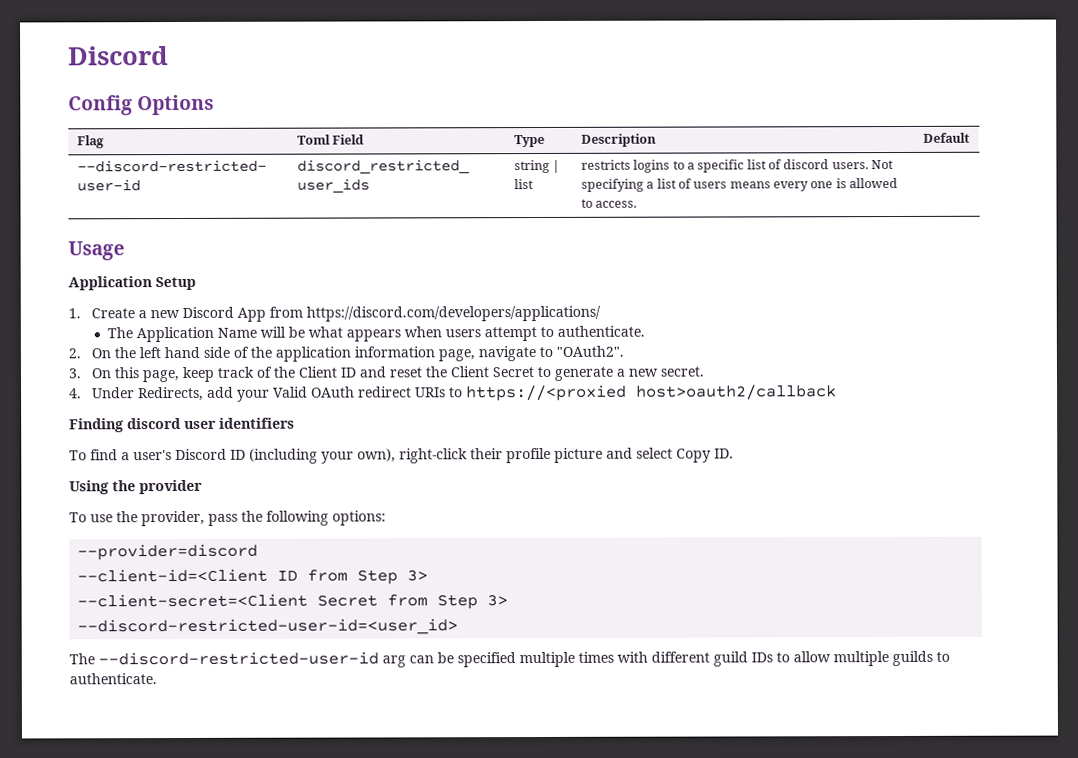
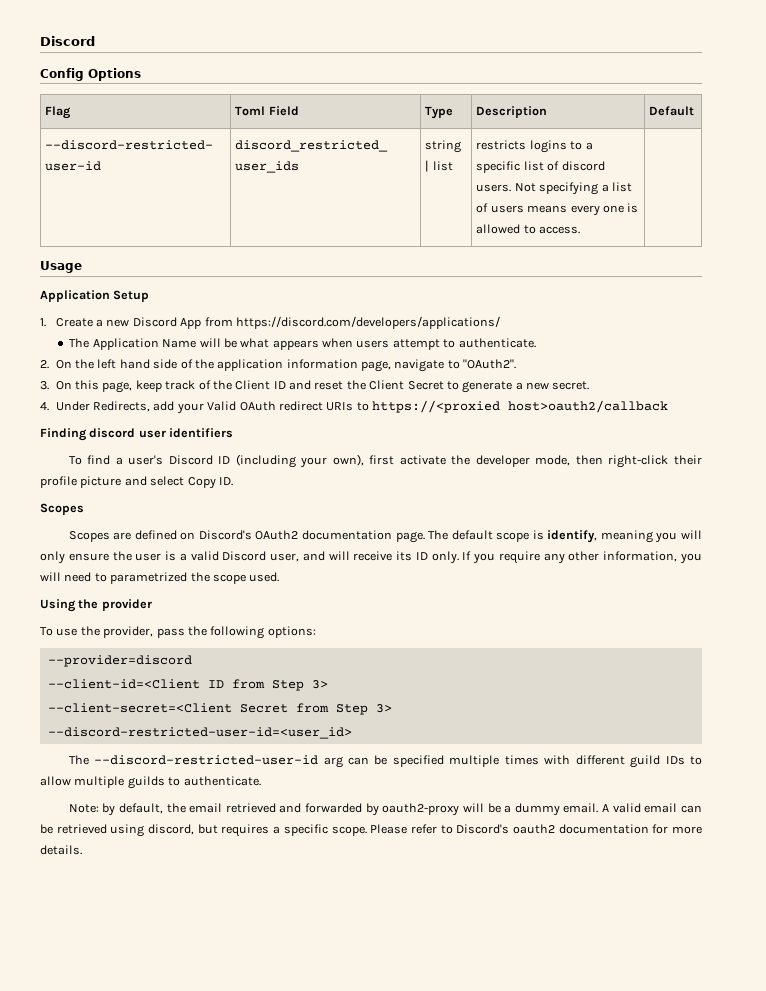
(396, 455) none -> [369,455,603,467] first activate the developer mode, then
(734, 453) none -> [40,503,84,515] [68,530,702,543] [40,551,703,564] [40,572,280,584] // Scopes // Scopes are defined on Discord's OAuth2 documentation page. The default scope is identify, meaning you will only ensure the user is a valid Discord user, and will receive its ID only. If you require any other information, you will need to parametrized the scope used.
(157, 679) none -> [68,803,703,816] [40,824,702,837] [40,845,82,855] // Note: by default, the email retrieved and forwarded by oauth2-proxy will be a dummy email. A valid email can be retrieved using discord, but requires a specific scope. Please refer to Discord's oauth2 documentation for more details.

